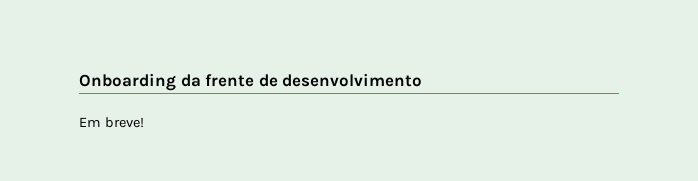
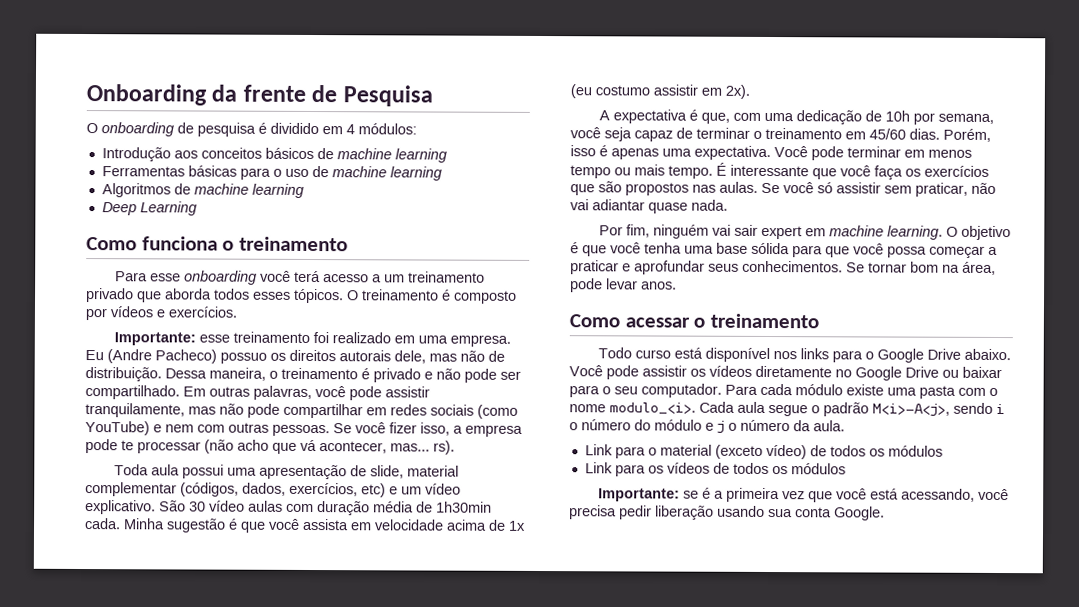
[282,73,423,87] [79,117,144,128] desenvolvimento // Em breve! -> [342,85,433,107] [86,122,417,137] [101,147,447,163] [101,165,442,181] [101,183,304,198] [101,201,197,216] [86,236,348,252] [115,270,486,285] [86,288,517,304] [85,306,237,321] [114,331,512,347] [85,349,505,364] [85,367,521,383] [85,385,430,401] [85,403,518,419] [85,421,523,437] [85,439,455,455] [114,464,460,480] [85,482,461,498] [85,500,492,516] [85,518,526,533] [570,84,750,99] [599,109,995,125] [570,127,991,142] [570,145,972,161] [570,162,989,180] [570,181,996,197] [570,199,728,214] [599,224,1012,241] [570,242,998,258] [570,260,996,275] [570,278,677,293] [569,313,819,329] [598,347,1012,363] [569,365,1002,381] [569,383,998,399] [569,401,1005,417] [569,419,845,434] [584,444,943,460] [584,462,846,477] [598,487,1010,503] [569,505,885,521] Pesquisa // O onboarding de pesquisa é dividido em 4 módulos: // Introdução aos conceitos básicos de machine learning // Ferramentas básicas para o uso de machine learning // Algoritmos de machine learning // Deep Learning // Como funciona o treinamento // Para esse onboarding você terá acesso a um treinamento privado que aborda todos esses tópicos. O treinamento é composto por vídeos e exercícios. // Importante: esse treinamento foi realizado em uma empresa. Eu (Andre Pacheco) possuo os direitos autorais dele, mas não de distribuição. Dessa maneira, o treinamento é privado e não pode ser compartilhado. Em outras palavras, você pode assistir tranquilamente, mas não pode compartilhar em redes sociais (como YouTube) e nem com outras pessoas. Se você fizer isso, a empresa pode te processar (não acho que vá acontecer, mas... rs). // Toda aula possui uma apresentação de slide, material complementar (códigos, dados, exercícios, etc) e um vídeo explicativo. São 30 vídeo aulas com duração média de 1h30min cada. Minha sugestão é que você assista em velocidade acima de 1x (eu costumo assistir em 2x). // A expectativa é que, com uma dedicação de 10h por semana, você seja capaz de terminar o treinamento em 45/60 dias. Porém, isso é apenas uma expectativa. Você pode terminar em menos tempo ou mais tempo. É interessante que você faça os exercícios que são propostos nas aulas. Se você só assistir sem praticar, não vai adiantar quase nada. // Por fim, ninguém vai sair expert em machine learning. O objetivo é que você tenha uma base sólida para que você possa começar a praticar e aprofundar seus conhecimentos. Se tornar bom na área, pode levar anos. // Como acessar o treinamento // Todo curso está disponível nos links para o Google Drive abaixo. Você pode assistir os vídeos diretamente no Google Drive ou baixar para o seu computador. Para cada módulo existe uma pasta com o nome modulo_<i>. Cada aula segue o padrão M<i>-A<j>, sendo i o número do módulo e j o número da aula. // Link para o material (exceto vídeo) de todos os módulos // Link para os vídeos de todos os módulos // Importante: se é a primeira vez que você está acessando, você precisa pedir liberação usando sua conta Google.

